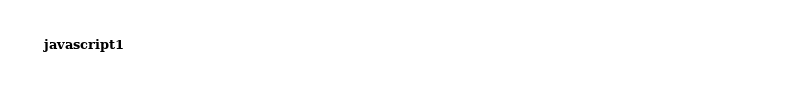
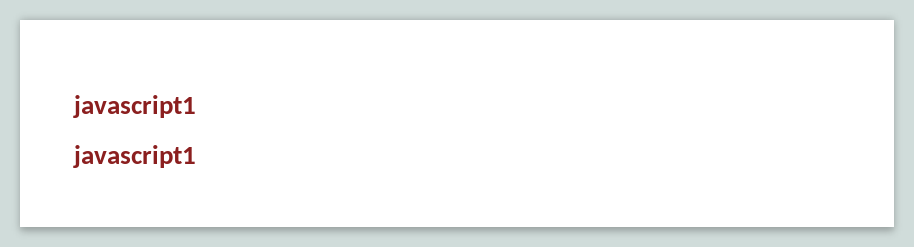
[43,39,124,52] javascript1 -> [73,95,196,118] [73,145,196,168] javascript1 // javascript1

